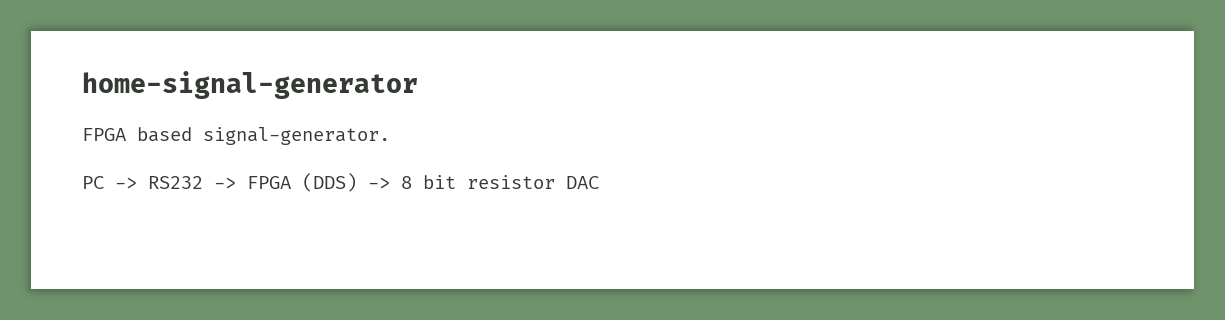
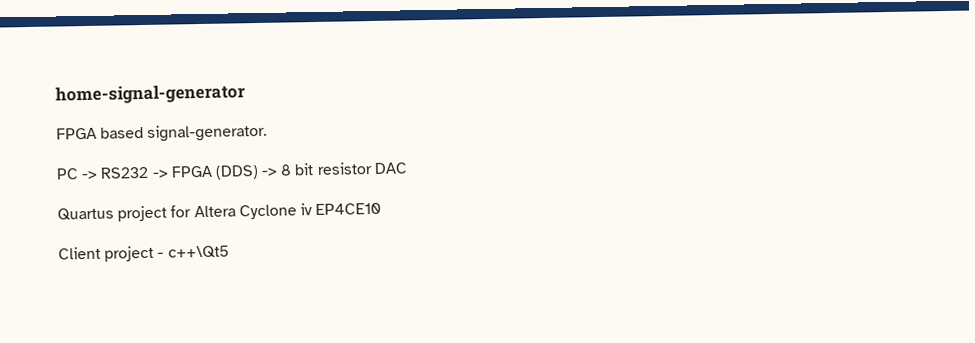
(599, 182) none -> [57,202,382,222] [58,245,229,262] // Quartus project for Altera Cyclone iv EP4CE10 // Client project - c++\Qt5

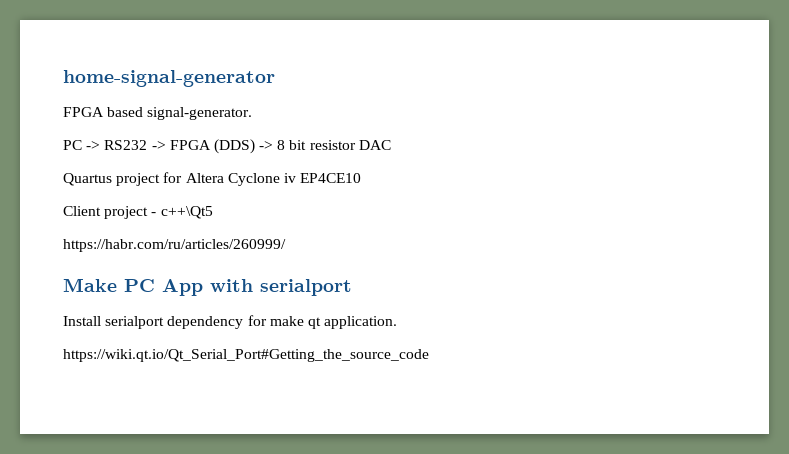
(229, 252) none -> [63,239,286,252] [63,278,352,296] [63,315,398,329] [63,349,429,362] // https://habr.com/ru/articles/260999/ // Make PC App with serialport // Install serialport dependency for make qt application. // https://wiki.qt.io/Qt_Serial_Port#Getting_the_source_code

